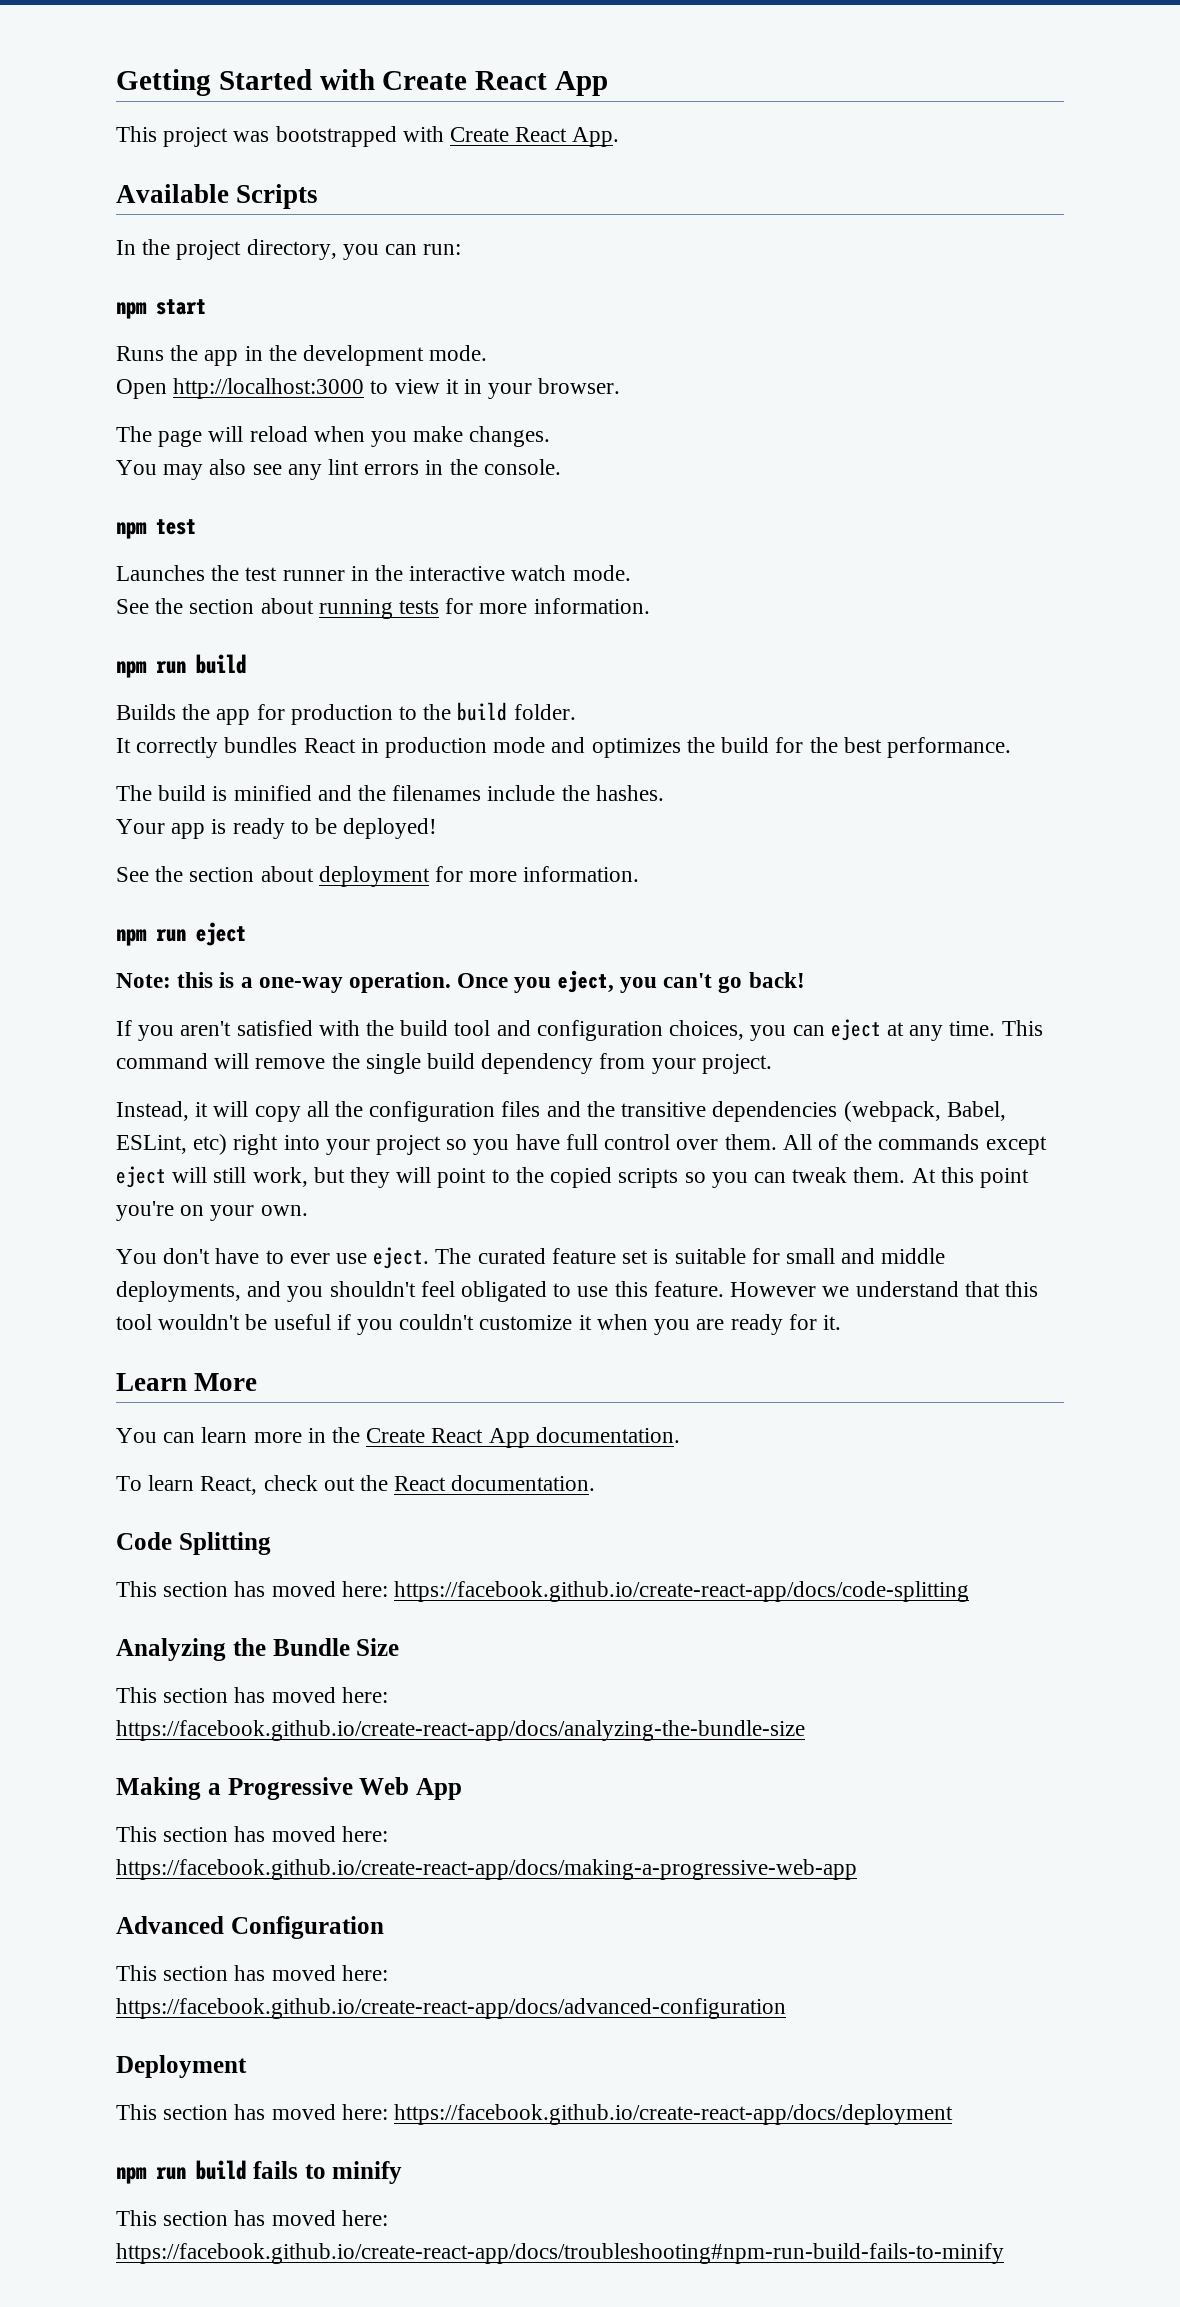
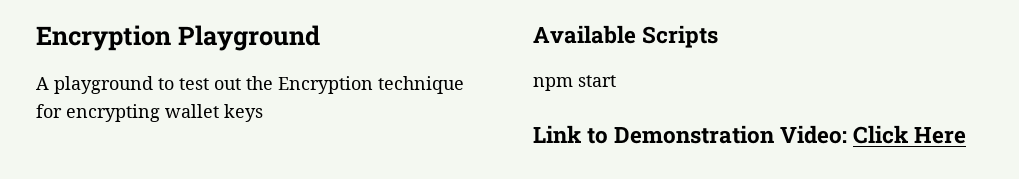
[116,69,609,96] [116,126,620,147] [116,184,319,209] [116,239,462,260] [116,299,206,319] [116,345,488,366] [116,378,621,399] [116,426,551,447] [116,459,561,480] [116,519,196,539] [116,565,631,581] [116,598,650,619] [116,654,246,678] [116,702,576,725] [116,737,1011,758] [116,785,664,801] [116,818,438,839] [116,866,640,887] [116,922,246,946] [116,970,805,993] [116,1019,1043,1041] [116,1053,772,1074] [116,1101,1006,1122] [116,1134,1047,1155] [116,1166,1029,1188] [116,1201,308,1221] [116,1247,946,1269] [116,1281,1038,1302] [116,1314,841,1335] [116,1373,258,1391] [116,1427,680,1448] [116,1475,596,1495] [116,1532,271,1555] [116,1581,970,1602] [116,1638,400,1661] [116,1687,388,1703] [116,1720,805,1741] [116,1777,462,1800] [116,1826,388,1842] [116,1859,857,1880] [116,1916,384,1939] [116,1965,388,1981] [116,1998,786,2019] [116,2055,247,2078] [116,2104,954,2125] [116,2160,403,2184] [116,2210,388,2226] [116,2243,1004,2264] Getting Started with Create React App // This project was bootstrapped with Create React App. // Available Scripts // In the project directory, you can run: // npm start // Runs the app in the development mode. // Open http://localhost:3000 to view it in your browser. // The page will reload when you make changes. // You may also see any lint errors in the console. // npm test // Launches the test runner in the interactive watch mode. // See the section about running tests for more information. // npm run build // Builds the app for production to the build folder. // It correctly bundles React in production mode and optimizes the build for the best performance. // The build is minified and the filenames include the hashes. // Your app is ready to be deployed! // See the section about deployment for more information. // npm run eject // Note: this is a one-way operation. Once you eject, you can't go back! // If you aren't satisfied with the build tool and configuration choices, you can eject at any time. This command will remove the single build dependency from your project. // Instead, it will copy all the configuration files and the transitive dependencies (webpack, Babel, ESLint, etc) right into your project so you have full control over them. All of the commands except eject will still work, but they will point to the copied scripts so you can tweak them. At this point you're on your own. // You don't have to ever use eject. The curated feature set is suitable for small and middle deployments, and you shouldn't feel obligated to use this feature. However we understand that this tool wouldn't be useful if you couldn't customize it when you are ready for it. // Learn More // You can learn more in the Create React App documentation. // To learn React, check out the React documentation. // Code Splitting // This section has moved here: https://facebook.github.io/create-react-app/docs/code-splitting // Analyzing the Bundle Size // This section has moved here: https://facebook.github.io/create-react-app/docs/analyzing-the-bundle-size // Making a Progressive Web App // This section has moved here: https://facebook.github.io/create-react-app/docs/making-a-progressive-web-app // Advanced Configuration // This section has moved here: https://facebook.github.io/create-react-app/docs/advanced-configuration // Deployment // This section has moved here: https://facebook.github.io/create-react-app/docs/deployment // npm run build fails to minify // This section has moved here: https://facebook.github.io/create-react-app/docs/troubleshooting#npm-run-build-fails-to-minify -> [36,25,320,51] [36,76,464,94] [36,104,263,122] [533,25,719,48] [533,75,616,91] [533,125,967,144] Encryption Playground // A playground to test out the Encryption technique for encrypting wallet keys // Available Scripts // npm start // Link to Demonstration Video: Click Here

